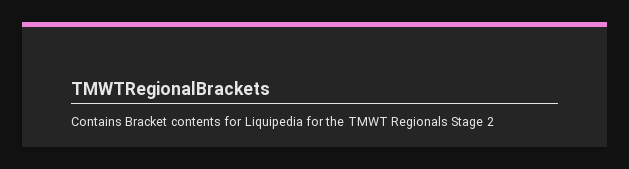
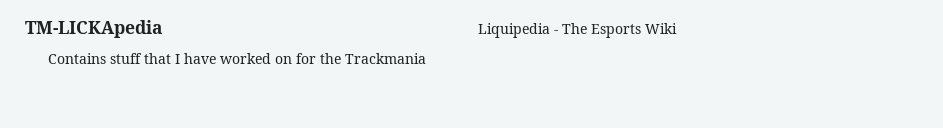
[71,81,270,99] TMWTRegionalBrackets -> [25,20,162,38] TM-LICKApedia
[125,116,494,129] Bracket contents for Liquipedia for the TMWT Regionals Stage 2 -> [110,53,427,64] [478,23,677,38] stuff that I have worked on for the Trackmania Liquipedia - The Esports Wiki

